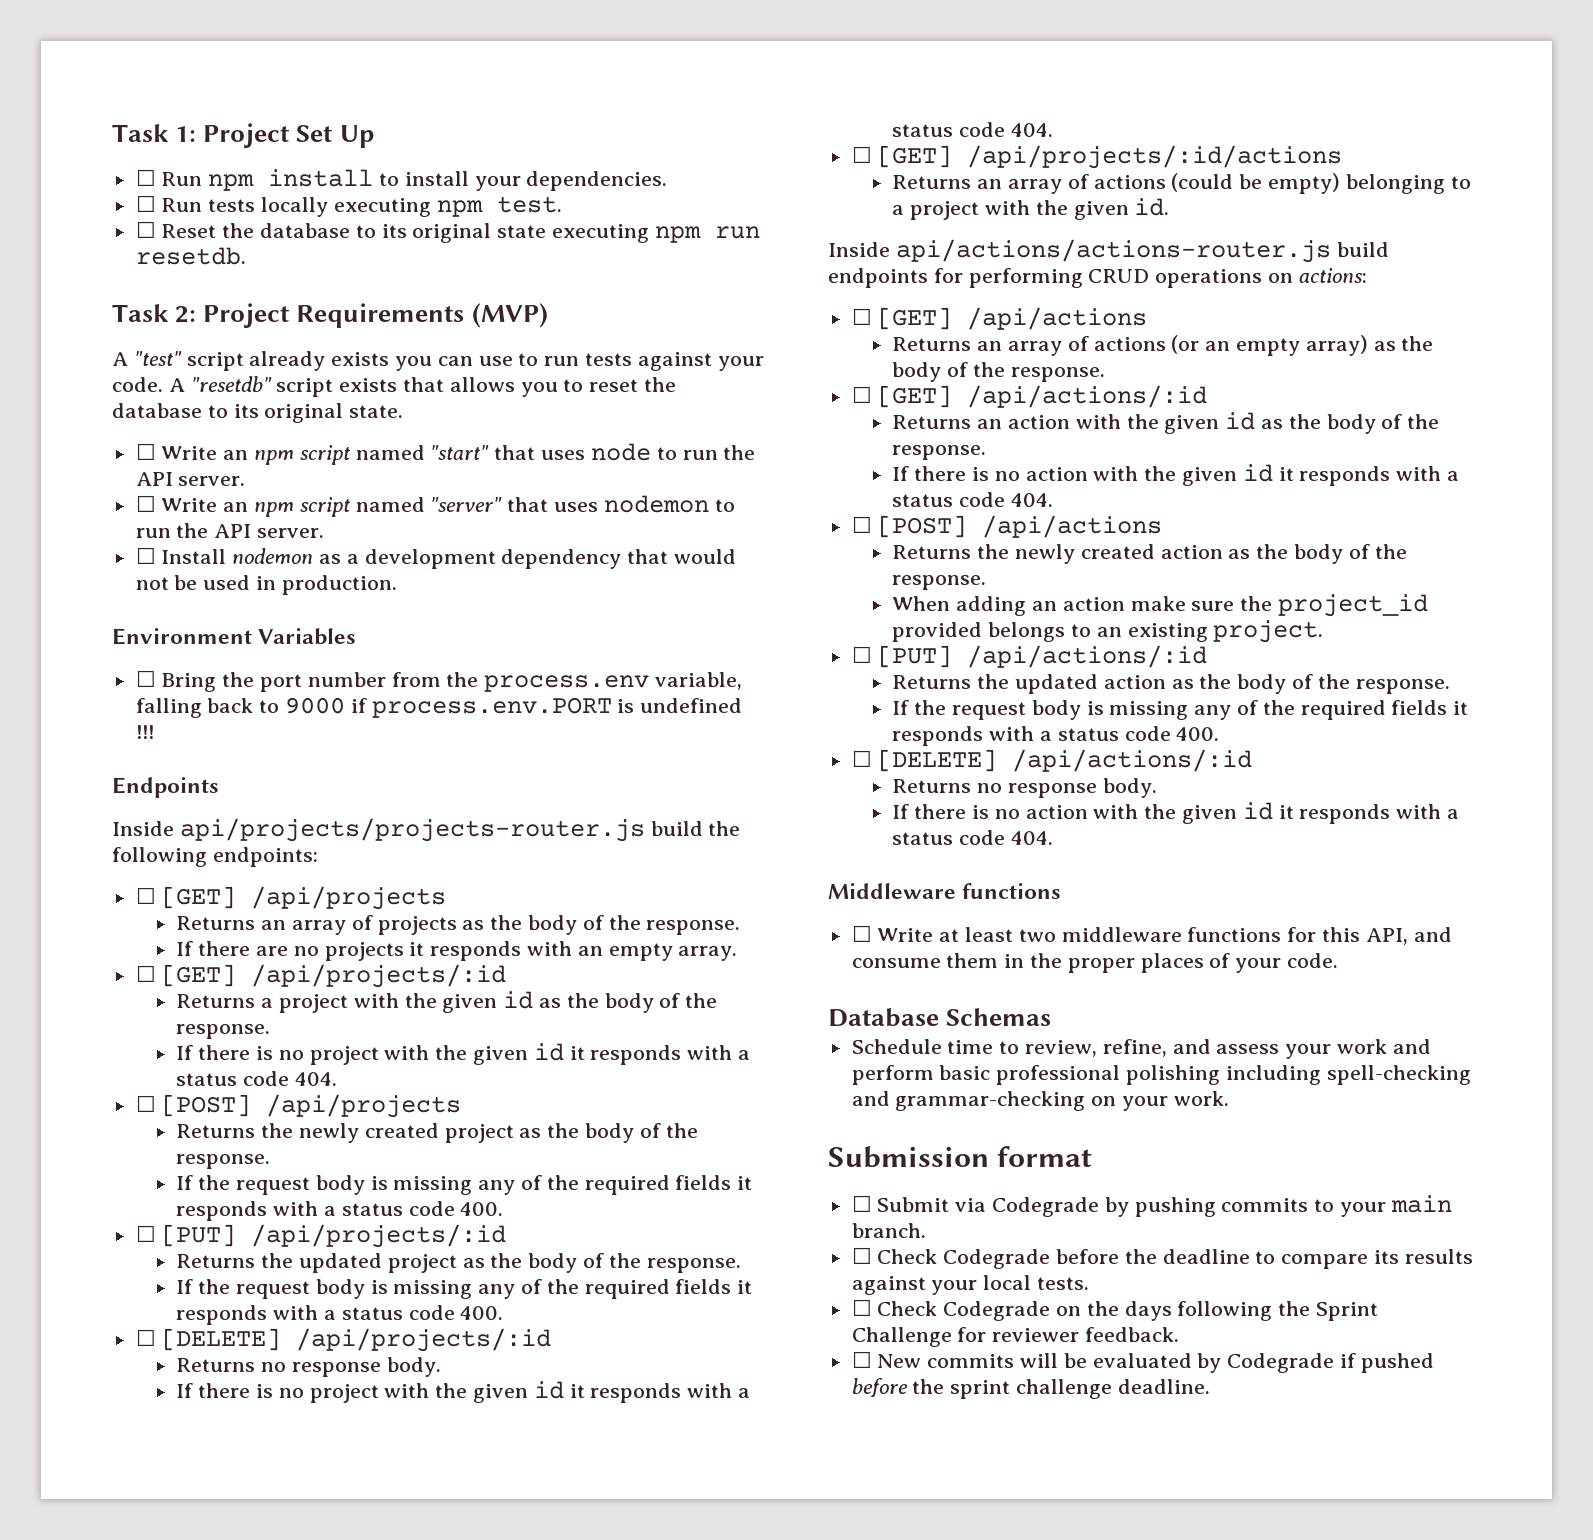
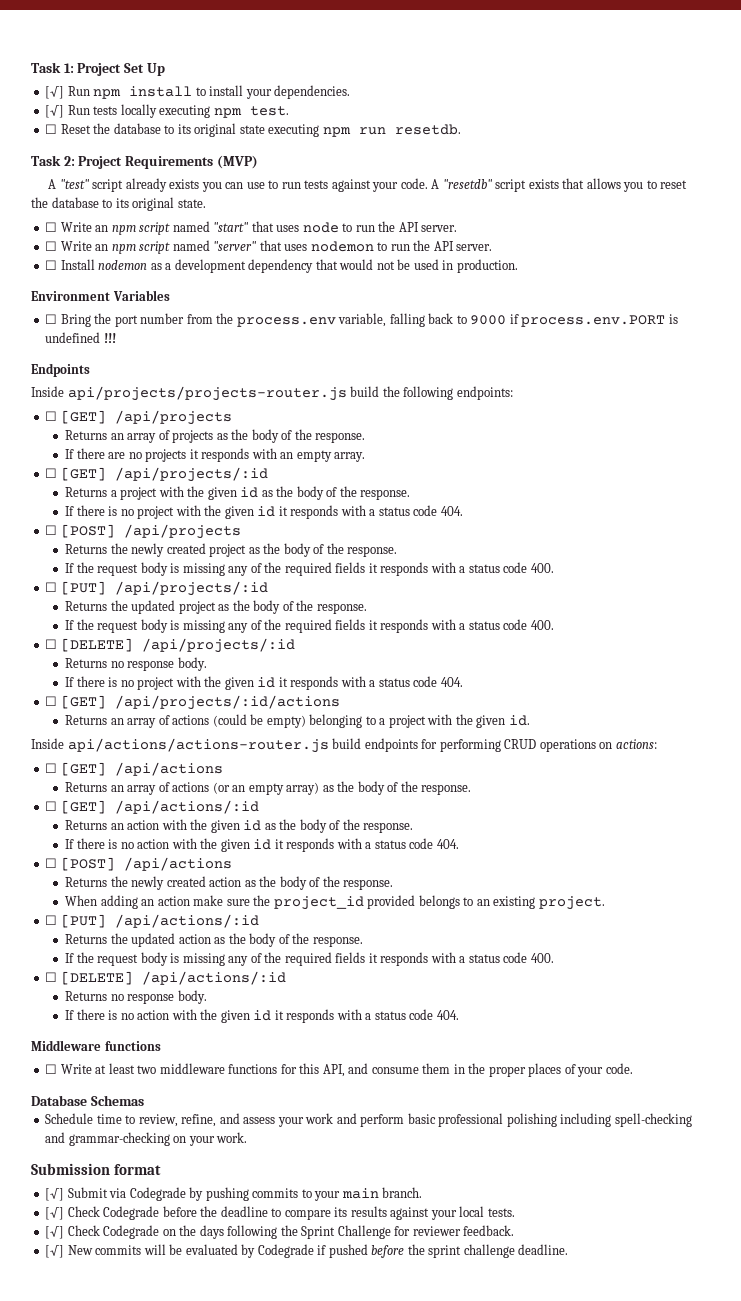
[135,169,156,186] ☐ -> [45,86,65,99] [√]
[135,195,156,212] ☐ -> [45,105,65,118] [√]
[851,1195,872,1212] ☐ -> [45,1188,65,1201] [√]
[851,1247,872,1264] ☐ -> [45,1207,65,1220] [√]
[851,1299,872,1316] ☐ -> [45,1226,65,1239] [√]
[851,1351,872,1368] ☐ -> [45,1245,65,1258] [√]

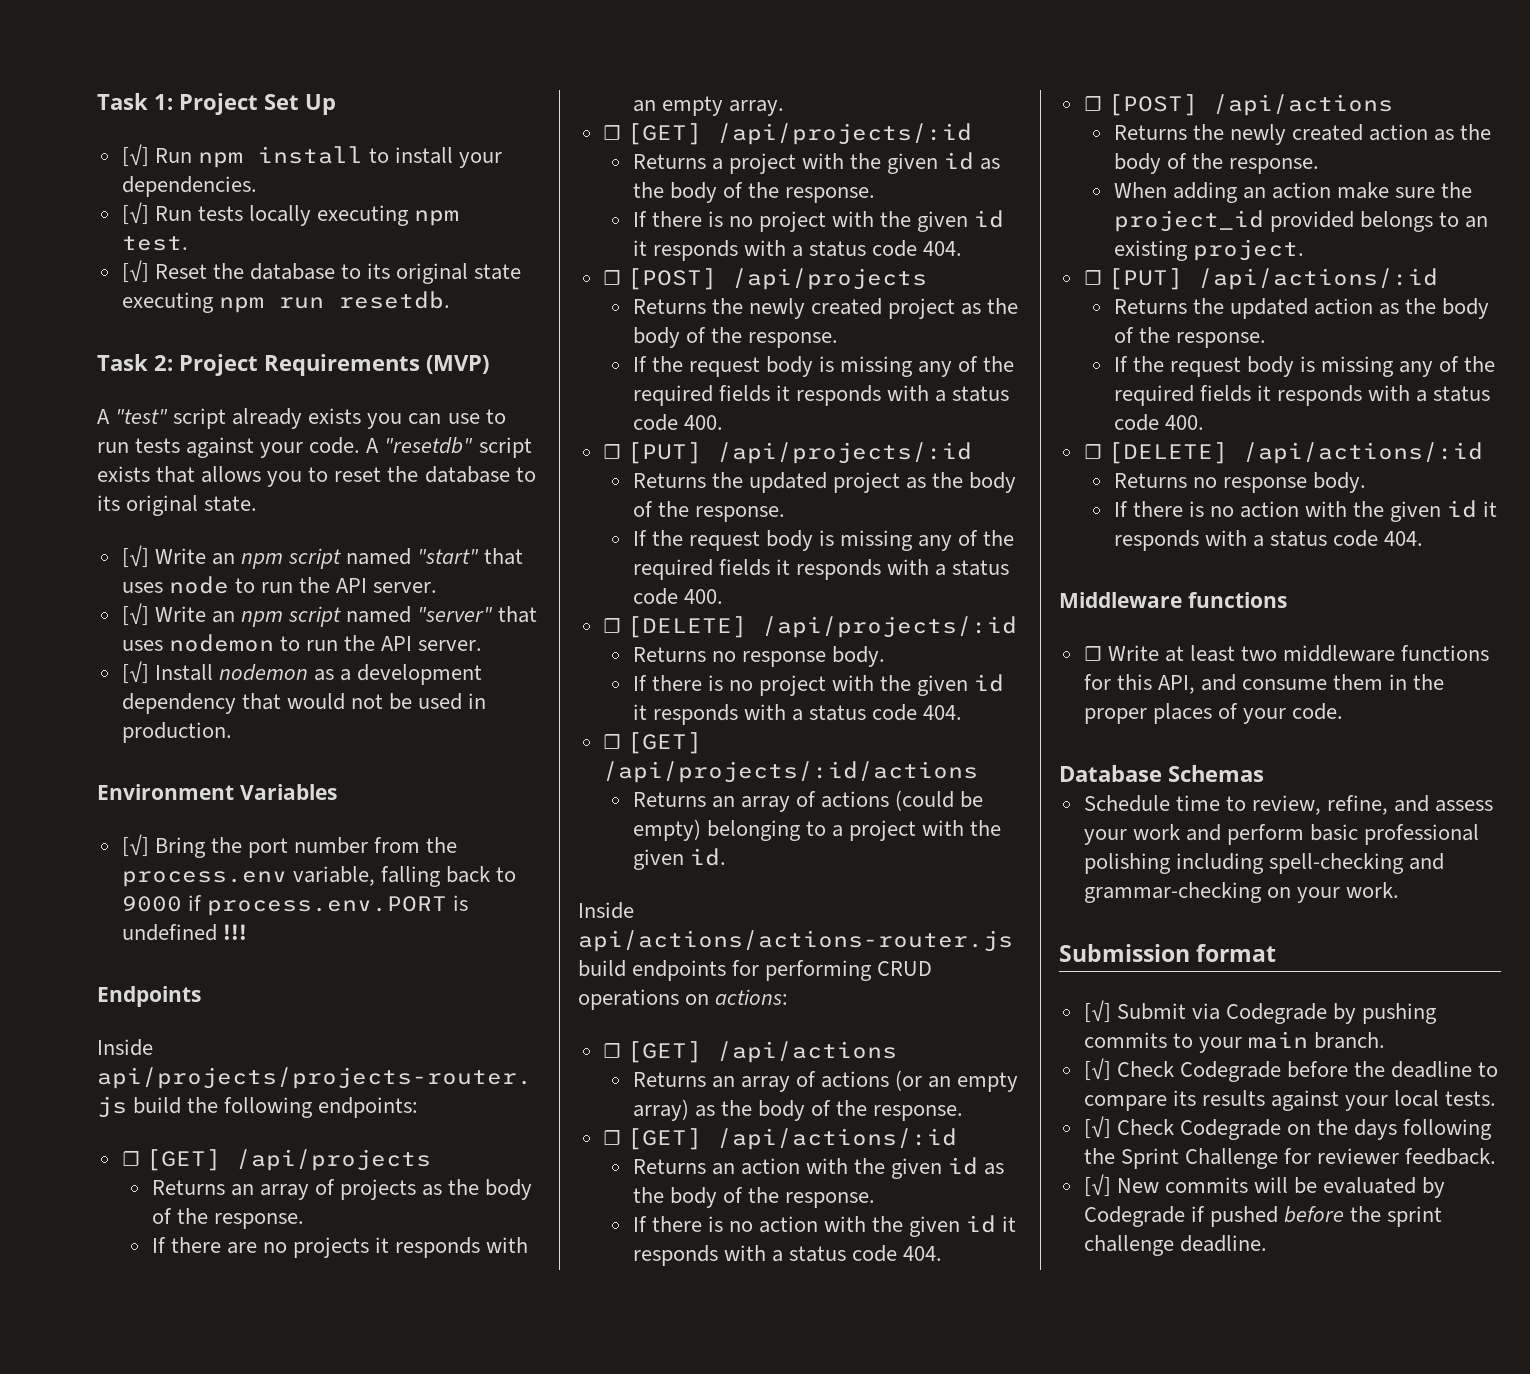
[45,124,58,134] ☐ -> [121,260,149,283] [√]
[45,222,58,232] ☐ -> [121,545,149,568] [√]
[45,241,58,251] ☐ -> [121,603,149,626] [√]
[45,260,58,270] ☐ -> [121,661,149,684] [√]
[45,314,58,324] ☐ -> [121,834,149,857] [√]

